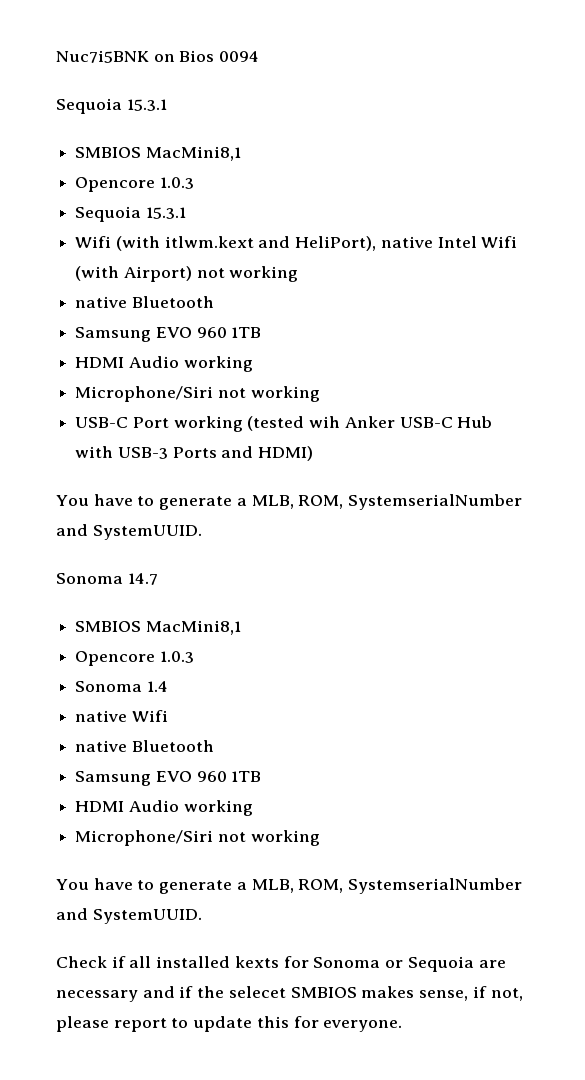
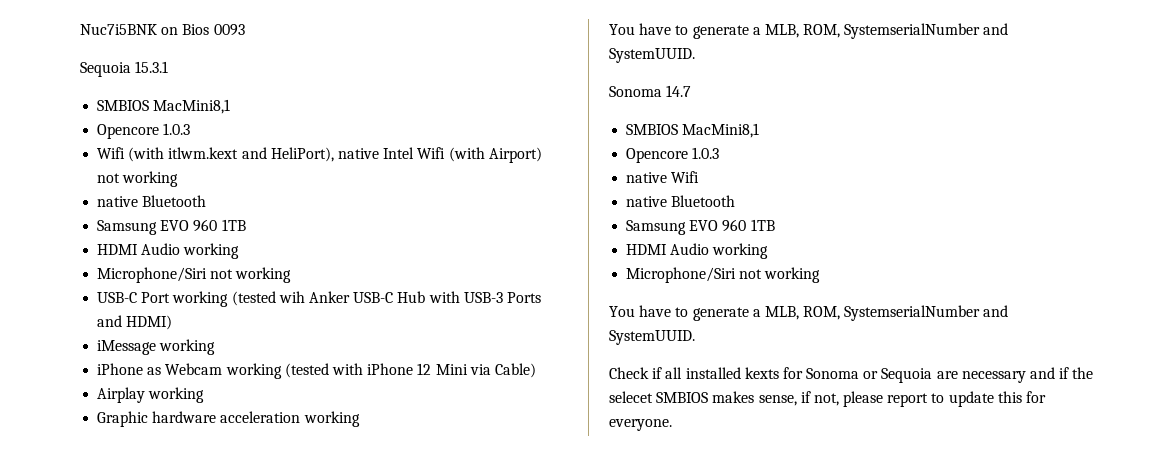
[219,51,260,62] 0094 -> [213,24,245,36] 0093
[75,206,186,222] // Sequoia 15.3.1 -> (191, 129) none
(314, 453) none -> [97,339,216,355] [97,363,536,379] [97,387,205,403] [97,411,360,427] // iMessage working // iPhone as Webcam working (tested with iPhone 12 Mini via Cable) // Airplay working // Graphic hardware acceleration working
[75,681,168,692] // Sonoma 1.4 -> (720, 153) none

